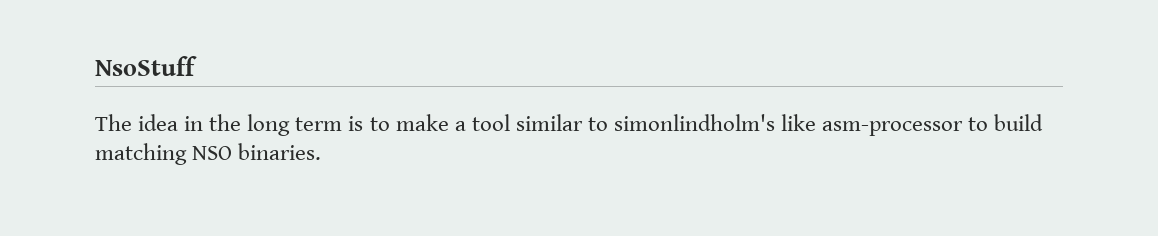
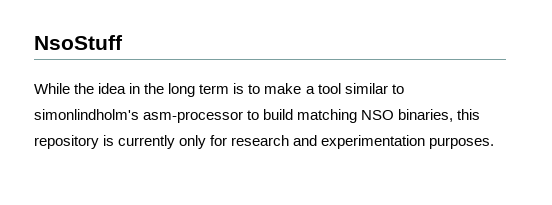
[95,114,132,131] The -> [34,83,95,94] While the
[781,114,817,131] like -> (139, 114) none
[238,143,322,160] binaries. -> [398,109,481,122] [34,135,495,149] binaries, this repository is currently only for research and experimentation purposes.

